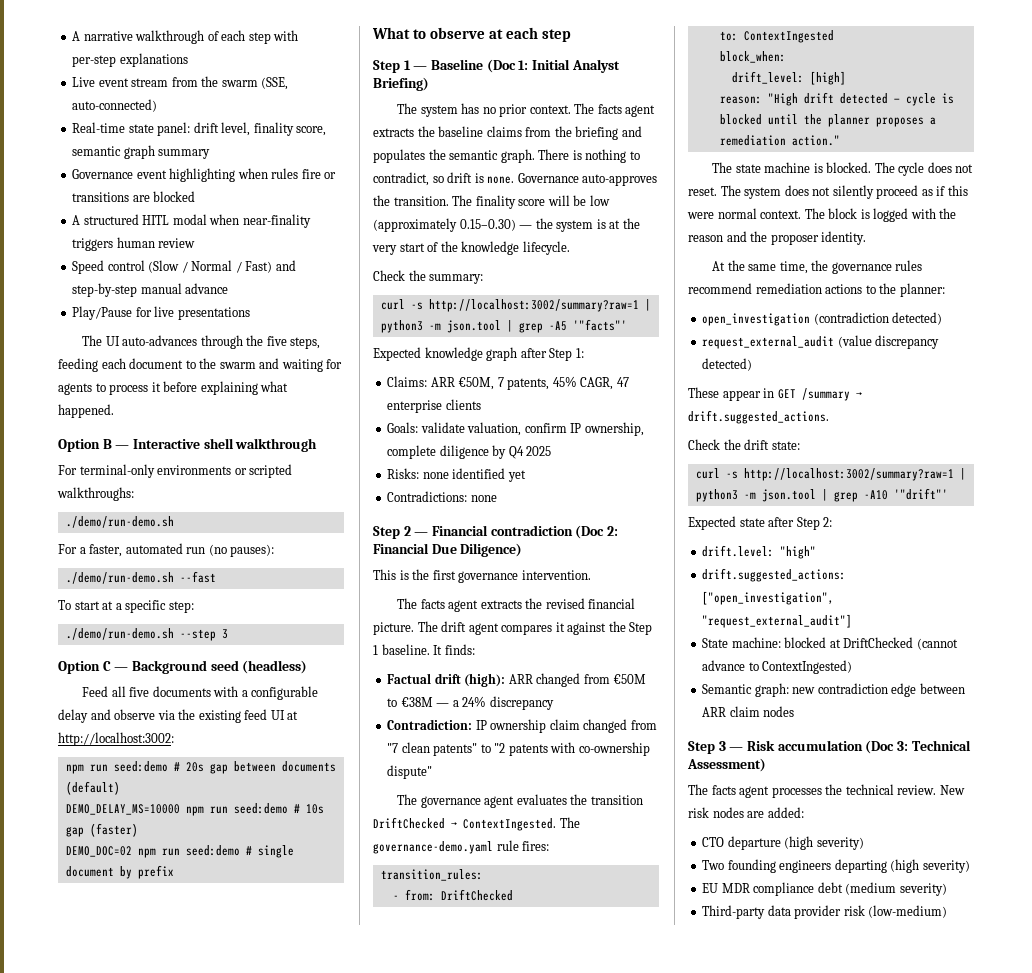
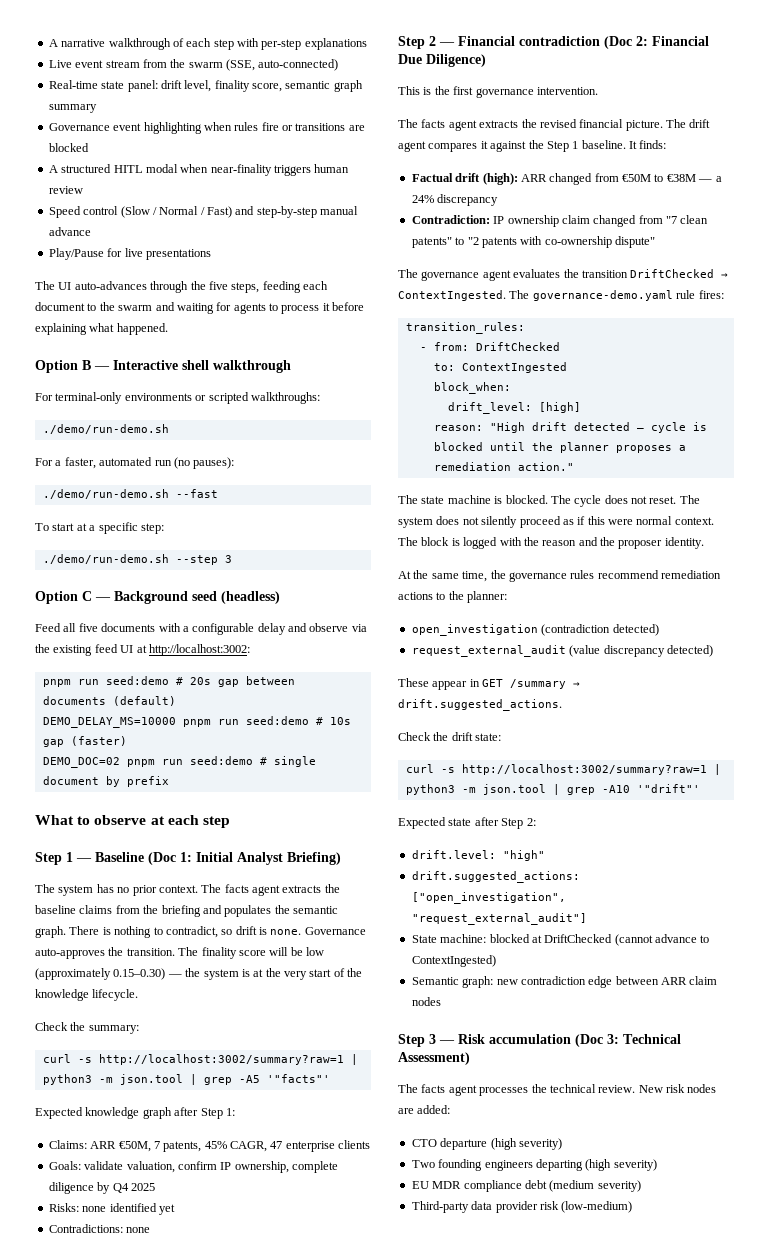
[65,764,84,774] npm -> [42,679,71,687] pnpm
[185,806,204,816] npm -> [182,719,211,727] pnpm
[137,848,156,858] npm -> [126,759,155,767] pnpm

